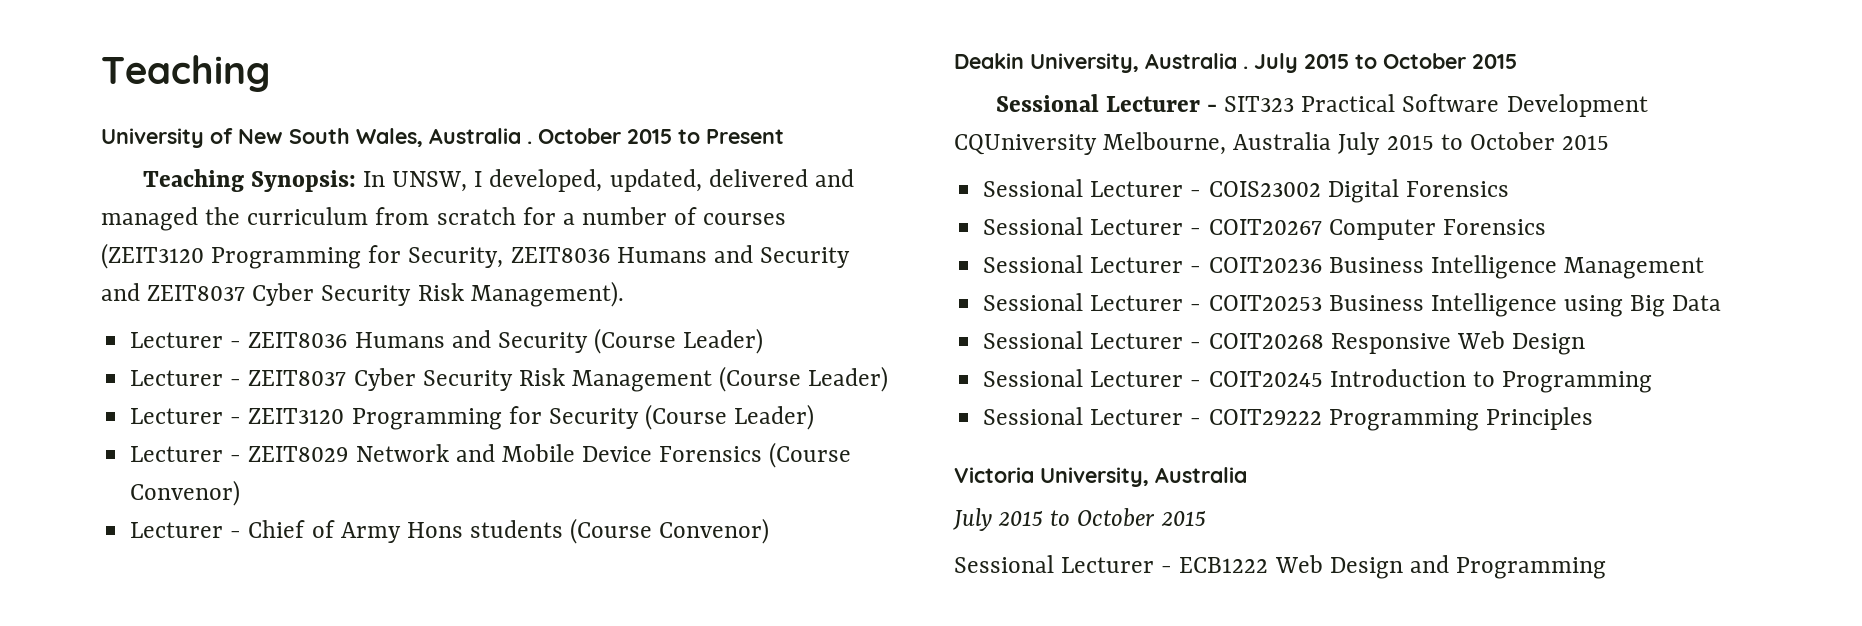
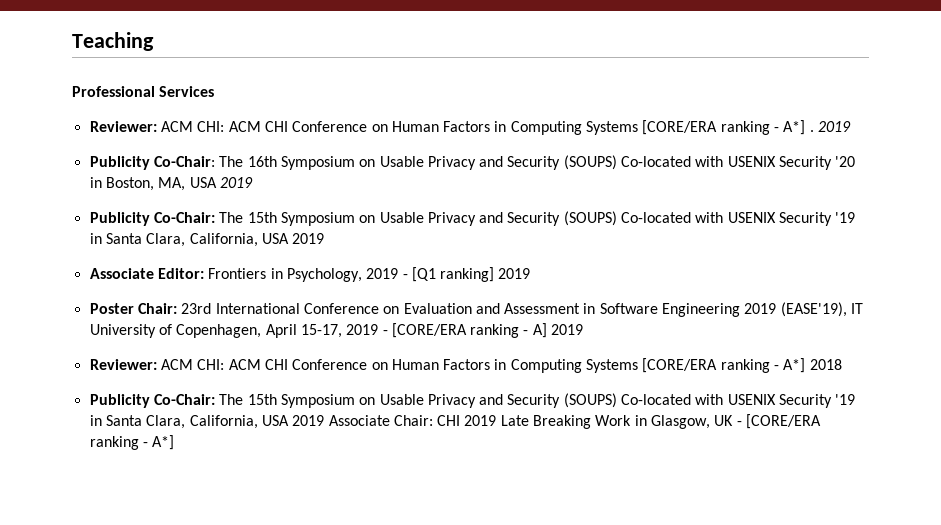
[101,128,784,148] [142,169,854,192] [101,207,787,231] [101,243,851,269] [101,281,624,307] [130,328,764,354] [130,366,889,392] [130,404,815,430] [130,442,852,468] [130,480,241,506] [130,518,770,544] [954,53,1517,73] [995,94,1648,117] [954,132,1610,155] [983,179,1509,203] [983,217,1546,240] [983,255,1705,279] [983,293,1722,317] [983,331,1586,355] [983,369,1653,393] [983,407,1593,431] [954,467,1247,487] [953,508,1206,531] [954,555,1607,579] University of New South Wales, Australia . October 2015 to Present // Teaching Synopsis: In UNSW, I developed, updated, delivered and managed the curriculum from scratch for a number of courses (ZEIT3120 Programming for Security, ZEIT8036 Humans and Security and ZEIT8037 Cyber Security Risk Management). // Lecturer - ZEIT8036 Humans and Security (Course Leader) // Lecturer - ZEIT8037 Cyber Security Risk Management (Course Leader) // Lecturer - ZEIT3120 Programming for Security (Course Leader) // Lecturer - ZEIT8029 Network and Mobile Device Forensics (Course Convenor) // Lecturer - Chief of Army Hons students (Course Convenor) // Deakin University, Australia . July 2015 to October 2015 // Sessional Lecturer - SIT323 Practical Software Development CQUniversity Melbourne, Australia July 2015 to October 2015 // Sessional Lecturer - COIS23002 Digital Forensics // Sessional Lecturer - COIT20267 Computer Forensics // Sessional Lecturer - COIT20236 Business Intelligence Management // Sessional Lecturer - COIT20253 Business Intelligence using Big Data // Sessional Lecturer - COIT20268 Responsive Web Design // Sessional Lecturer - COIT20245 Introduction to Programming // Sessional Lecturer - COIT29222 Programming Principles // Victoria University, Australia // July 2015 to October 2015 // Sessional Lecturer - ECB1222 Web Design and Programming -> [72,86,215,97] [89,120,852,135] [89,155,856,170] [89,177,253,191] [89,211,856,226] [89,233,325,247] [89,267,531,282] [89,302,864,317] [89,323,584,338] [89,358,842,373] [89,393,856,408] [89,414,822,429] [89,435,175,450] Professional Services // Reviewer: ACM CHI: ACM CHI Conference on Human Factors in Computing Systems [CORE/ERA ranking - A*] . 2019 // Publicity Co-Chair: The 16th Symposium on Usable Privacy and Security (SOUPS) Co-located with USENIX Security '20 in Boston, MA, USA 2019 // Publicity Co-Chair: The 15th Symposium on Usable Privacy and Security (SOUPS) Co-located with USENIX Security '19 in Santa Clara, California, USA 2019 // Associate Editor: Frontiers in Psychology, 2019 - [Q1 ranking] 2019 // Poster Chair: 23rd International Conference on Evaluation and Assessment in Software Engineering 2019 (EASE'19), IT University of Copenhagen, April 15-17, 2019 - [CORE/ERA ranking - A] 2019 // Reviewer: ACM CHI: ACM CHI Conference on Human Factors in Computing Systems [CORE/ERA ranking - A*] 2018 // Publicity Co-Chair: The 15th Symposium on Usable Privacy and Security (SOUPS) Co-located with USENIX Security '19 in Santa Clara, California, USA 2019 Associate Chair: CHI 2019 Late Breaking Work in Glasgow, UK - [CORE/ERA ranking - A*]

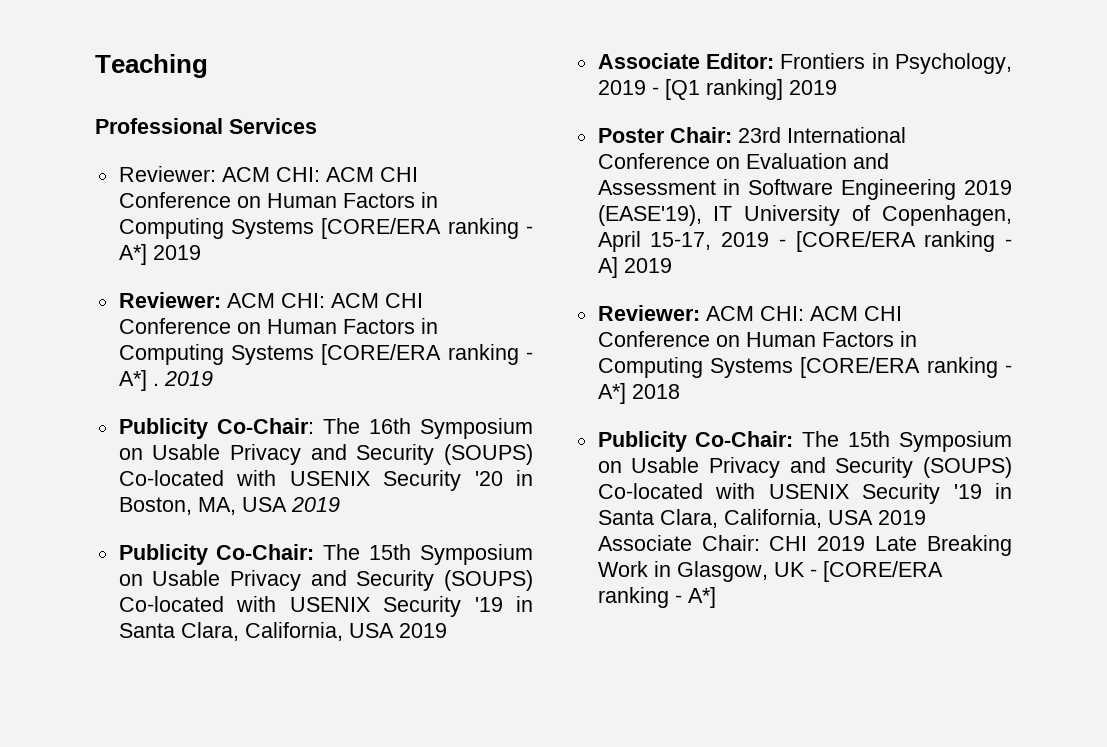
(215, 91) none -> [118,166,418,182] [118,192,438,208] [118,218,533,239] [118,244,201,265] // Reviewer: ACM CHI: ACM CHI Conference on Human Factors in Computing Systems [CORE/ERA ranking - A*] 2019

